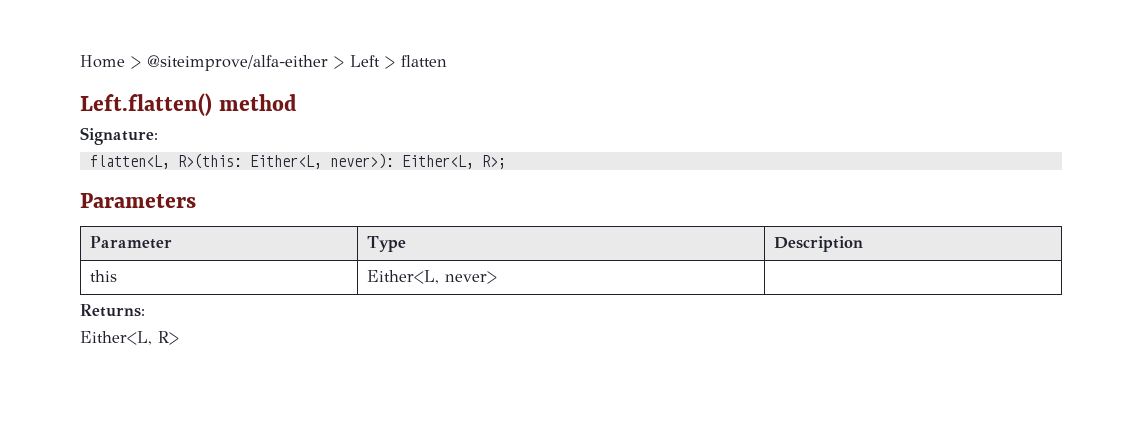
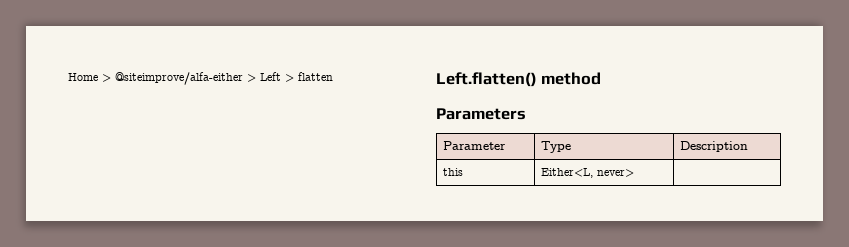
[80,127,158,145] [89,153,506,169] // Signature: // flatten<L, R>(this: Either<L, never>): Either<L, R>; -> (602, 78) none
[80,304,145,317] [80,331,179,345] // Returns: // Either<L, R> -> (635, 173) none

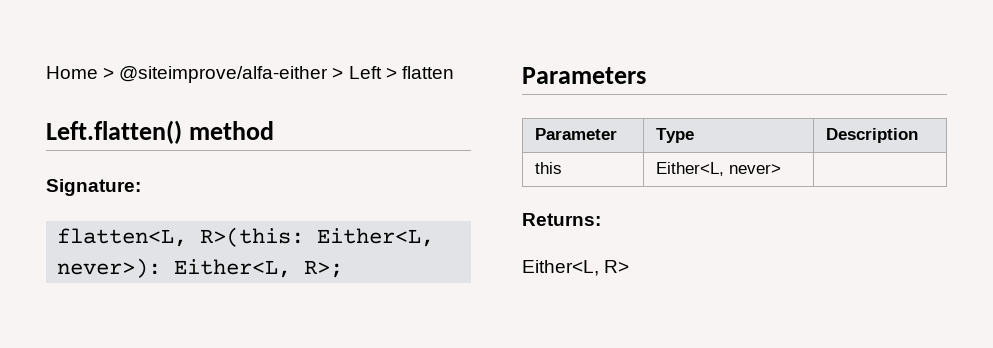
(602, 78) none -> [46,179,141,196] [57,227,435,247] [57,258,344,278] // Signature: // flatten<L, R>(this: Either<L, never>): Either<L, R>;
(635, 173) none -> [522,213,601,226] [522,260,630,276] // Returns: // Either<L, R>

